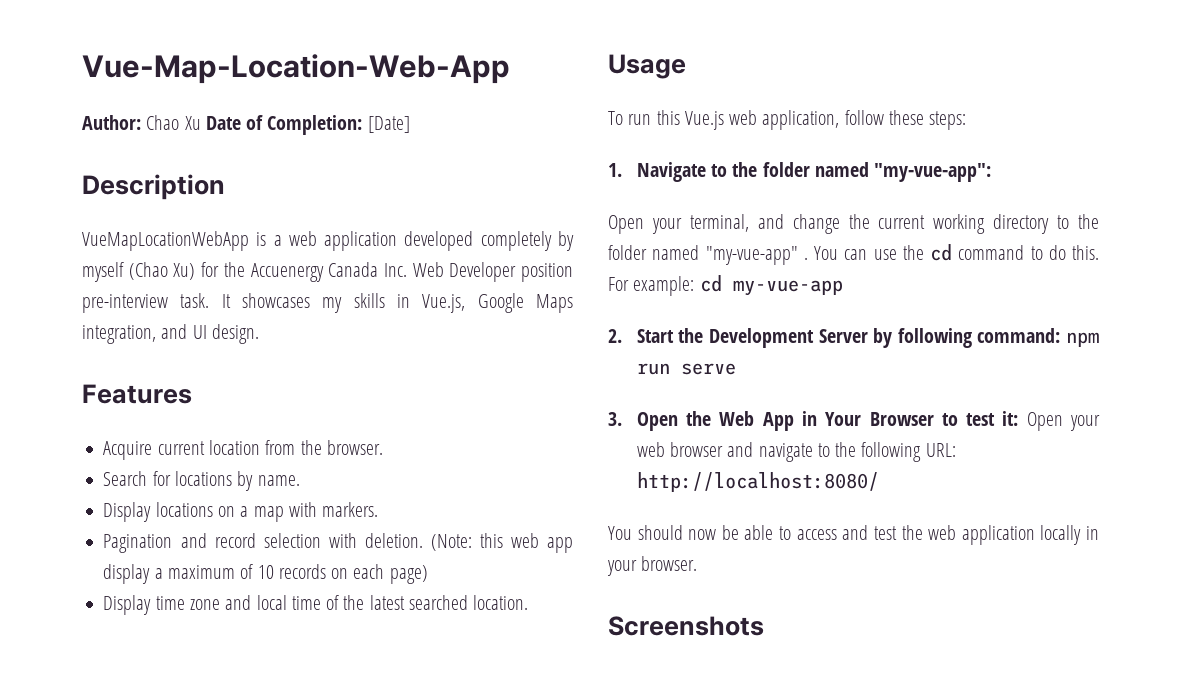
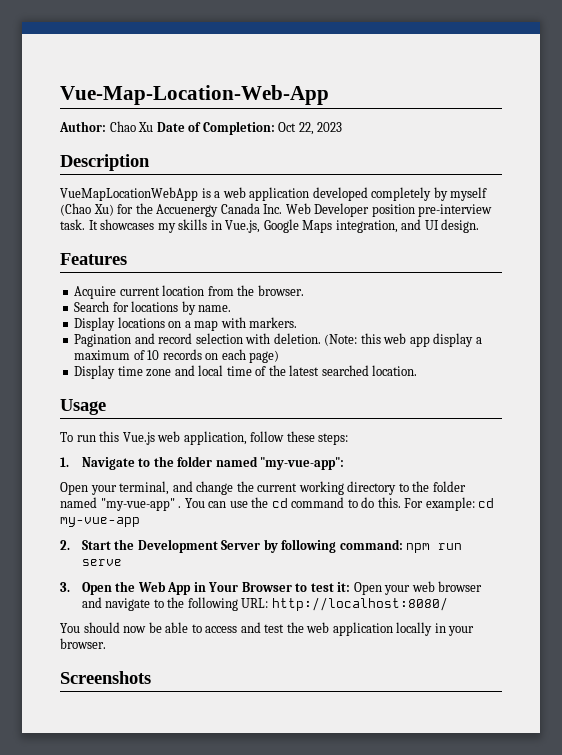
[367,116,410,133] [Date] -> [278,122,343,135] Oct 22, 2023

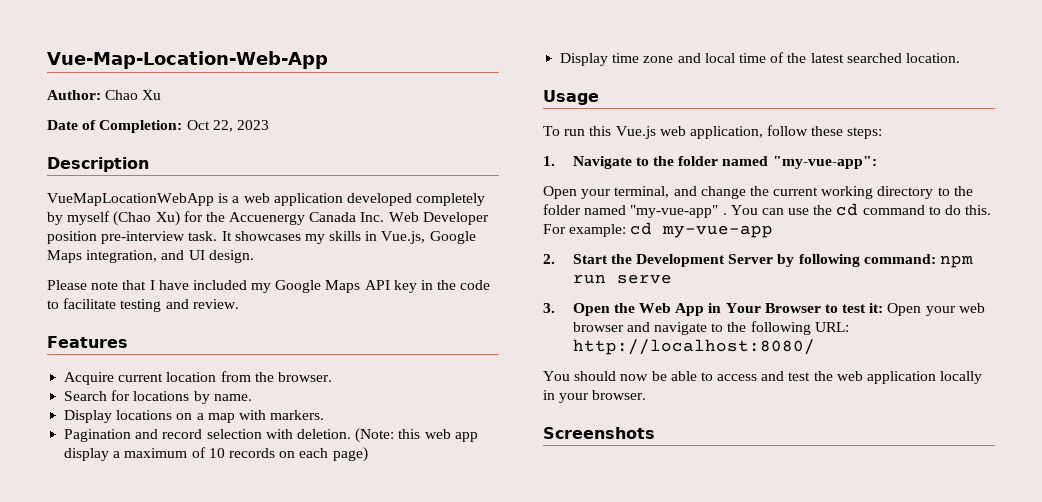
(154, 127) none -> (162, 95) //
(480, 226) none -> [47,280,491,293] [47,298,239,312] // Please note that I have included my Google Maps API key in the code to facilitate testing and review.

